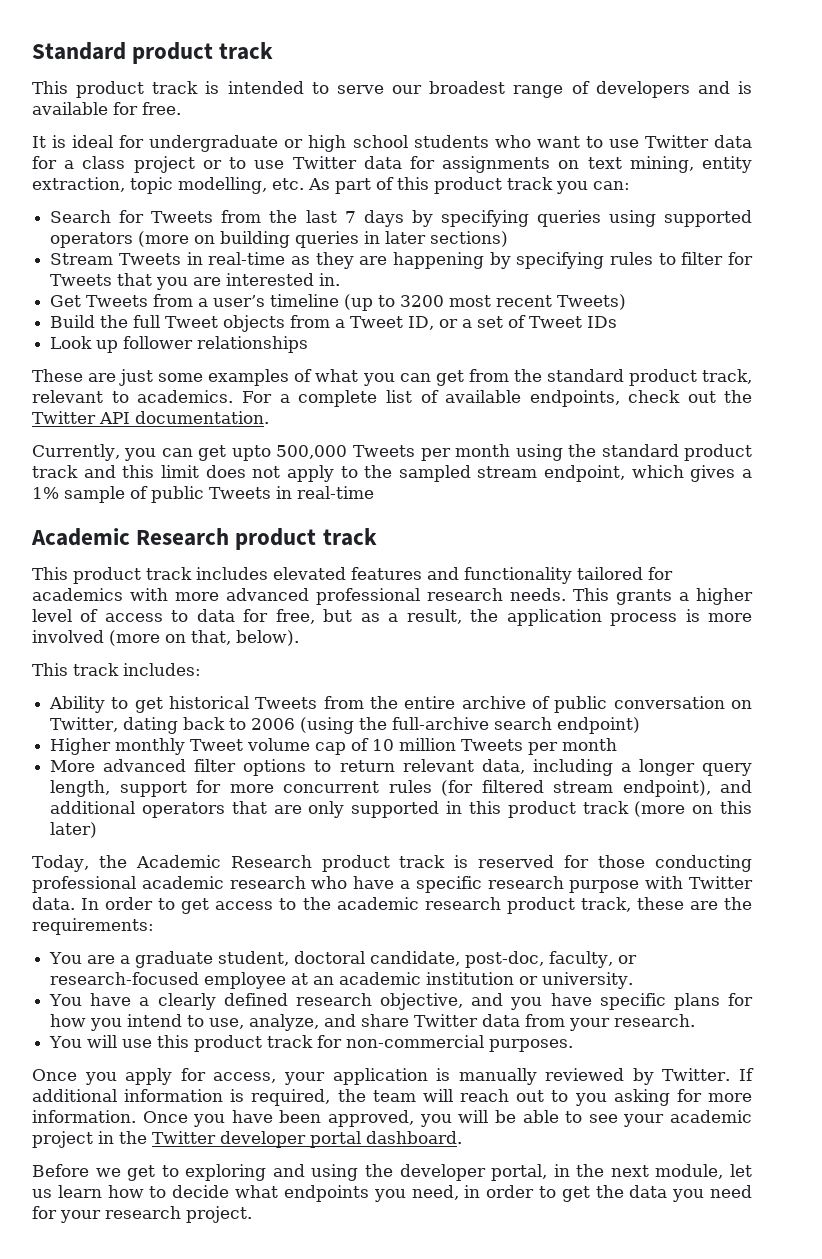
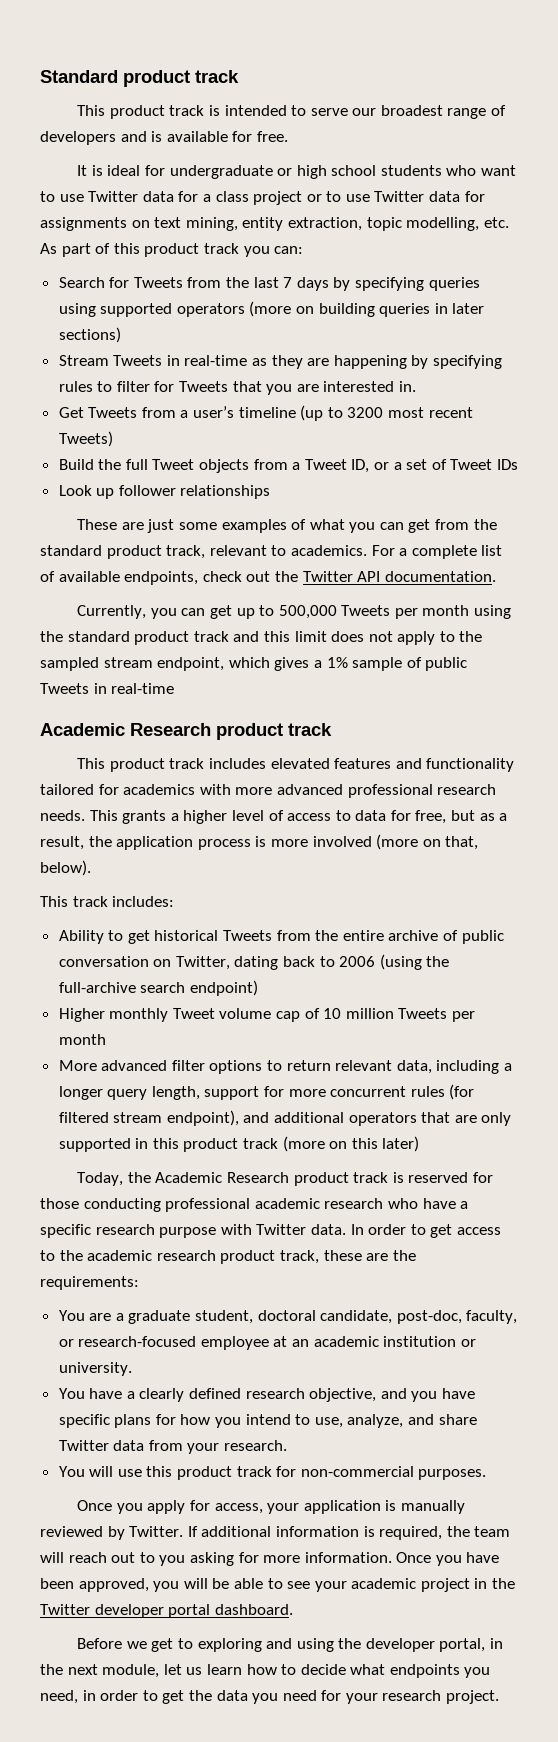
[231,445,271,461] upto -> [236,605,275,619] up to

